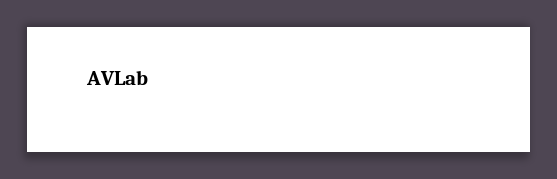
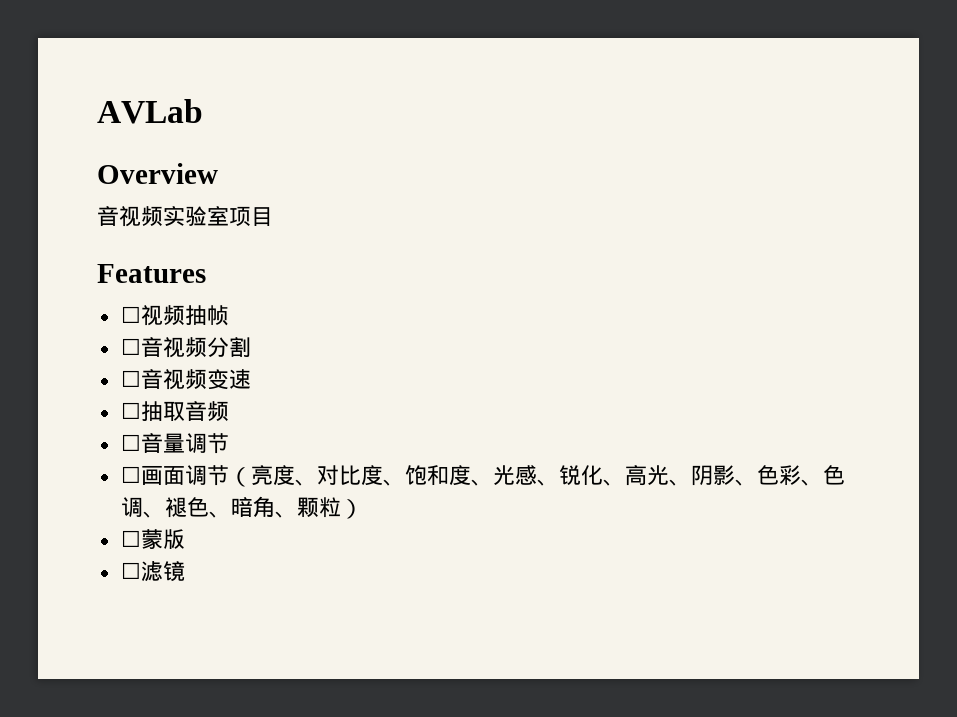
(148, 77) none -> [97,163,218,184] [97,206,273,227] [97,264,206,283] [120,305,229,326] [120,337,251,358] [120,369,251,390] [120,401,229,421] [120,433,229,454] [120,465,845,487] [120,496,363,519] [120,529,185,549] [120,561,185,582] // Overview // 音视频实验室项目 // Features // ☐视频抽帧 // ☐音视频分割 // ☐音视频变速 // ☐抽取音频 // ☐音量调节 // ☐画面调节（亮度、对比度、饱和度、光感、锐化、高光、阴影、色彩、色调、褪色、暗角、颗粒） // ☐蒙版 // ☐滤镜

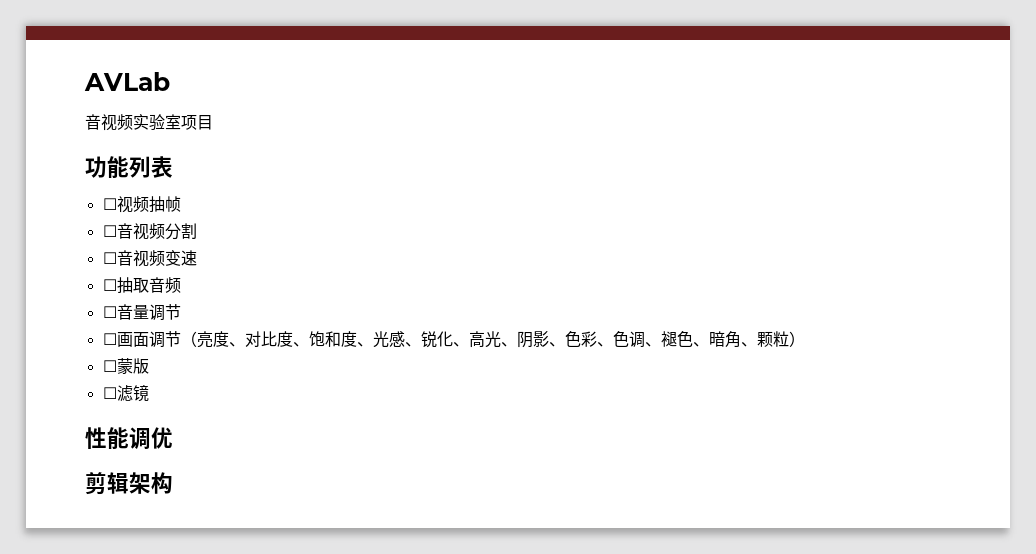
[97,163,218,184] // Overview -> (170, 81) none
[97,264,206,283] Features -> [85,156,173,178] 功能列表
(185, 571) none -> [85,427,173,450] [85,472,173,495] // 性能调优 // 剪辑架构

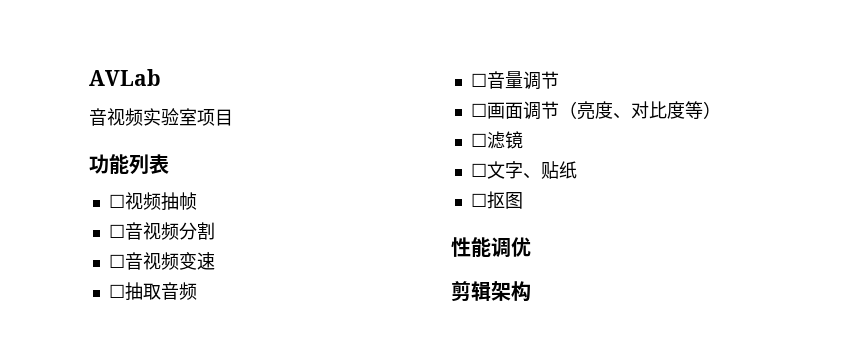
[292,331,789,348] 、饱和度、光感、锐化、高光、阴影、色彩、色调、褪色、暗角、颗粒 -> [684,101,703,119] 等
[102,358,149,374] // ☐蒙版 -> (721, 110) none
(149, 393) none -> [470,161,577,179] [470,191,523,209] // ☐文字、贴纸 // ☐抠图

